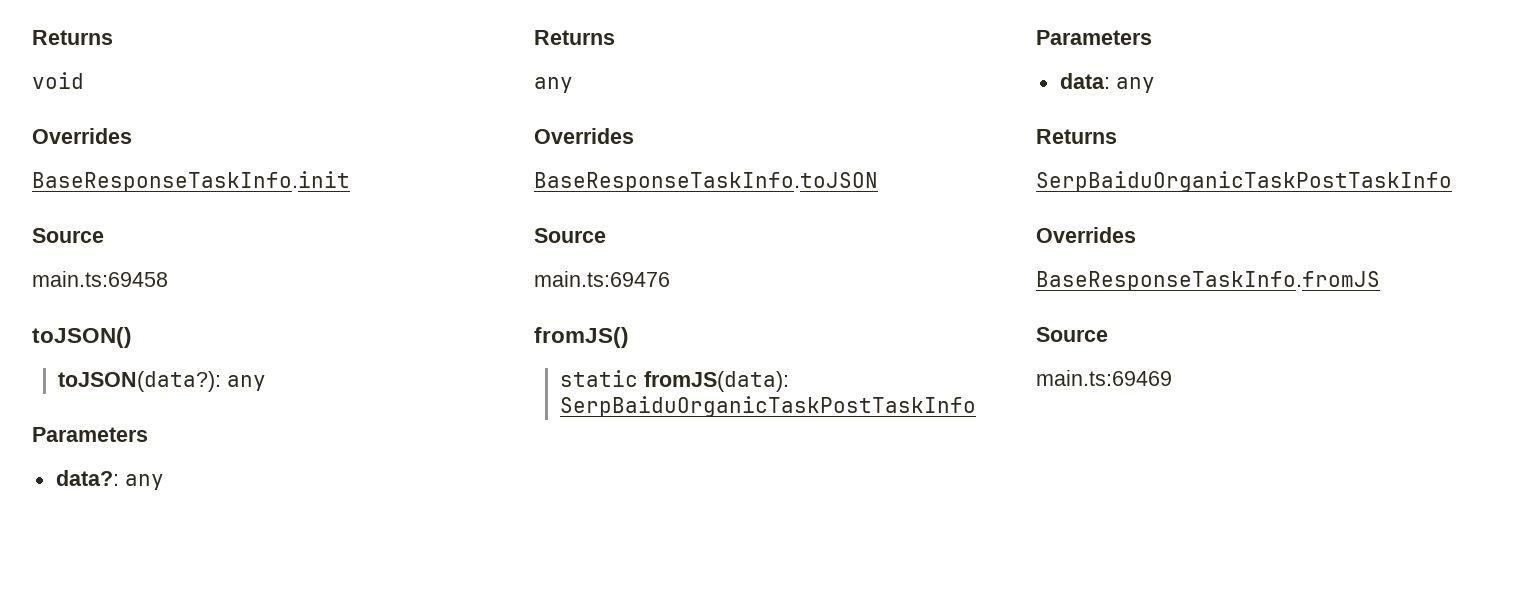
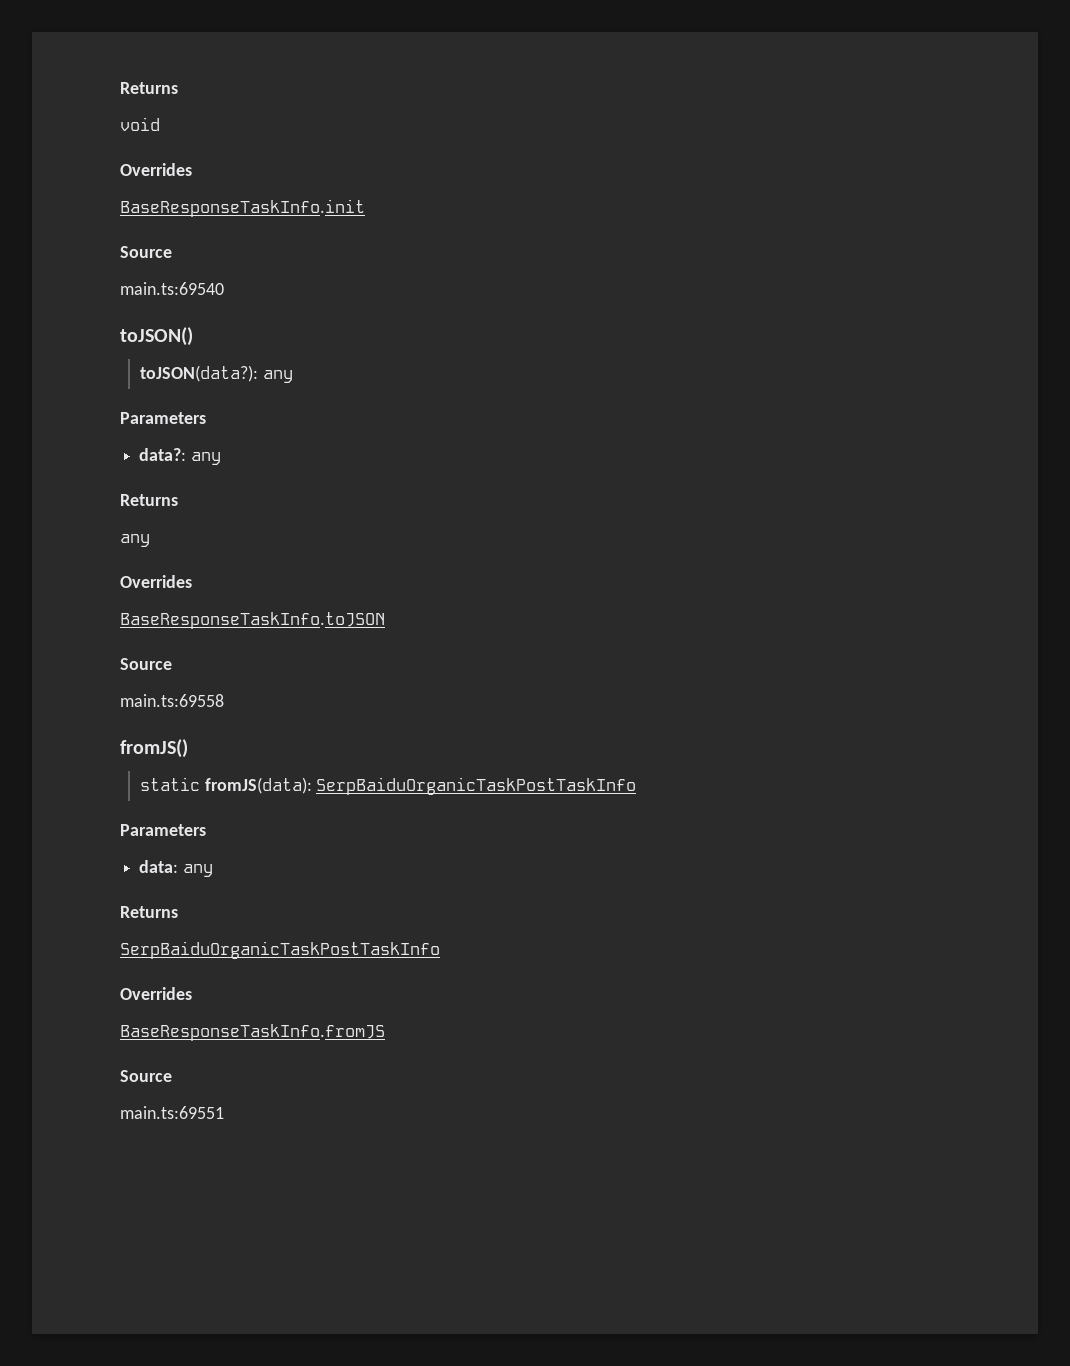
[32,271,168,287] main.ts:69458 -> [120,282,224,295] main.ts:69540
[534,271,670,287] main.ts:69476 -> [120,694,224,707] main.ts:69558
[1036,370,1172,386] main.ts:69469 -> [120,1106,224,1119] main.ts:69551

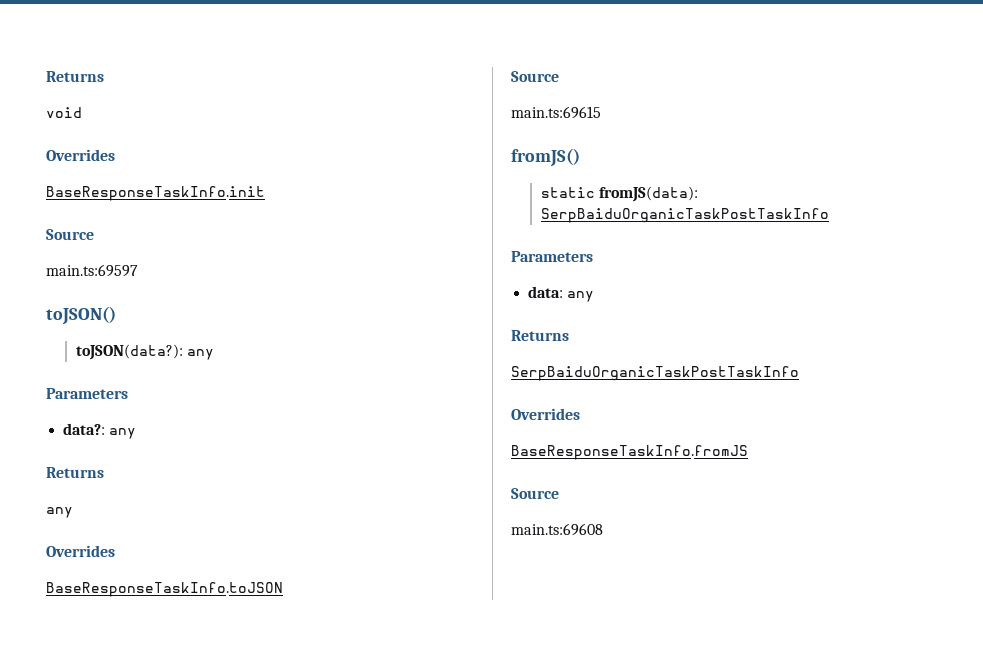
[120,282,224,295] main.ts:69540 -> [46,264,138,277] main.ts:69597
[120,694,224,707] main.ts:69558 -> [511,106,601,119] main.ts:69615
[120,1106,224,1119] main.ts:69551 -> [511,523,603,536] main.ts:69608

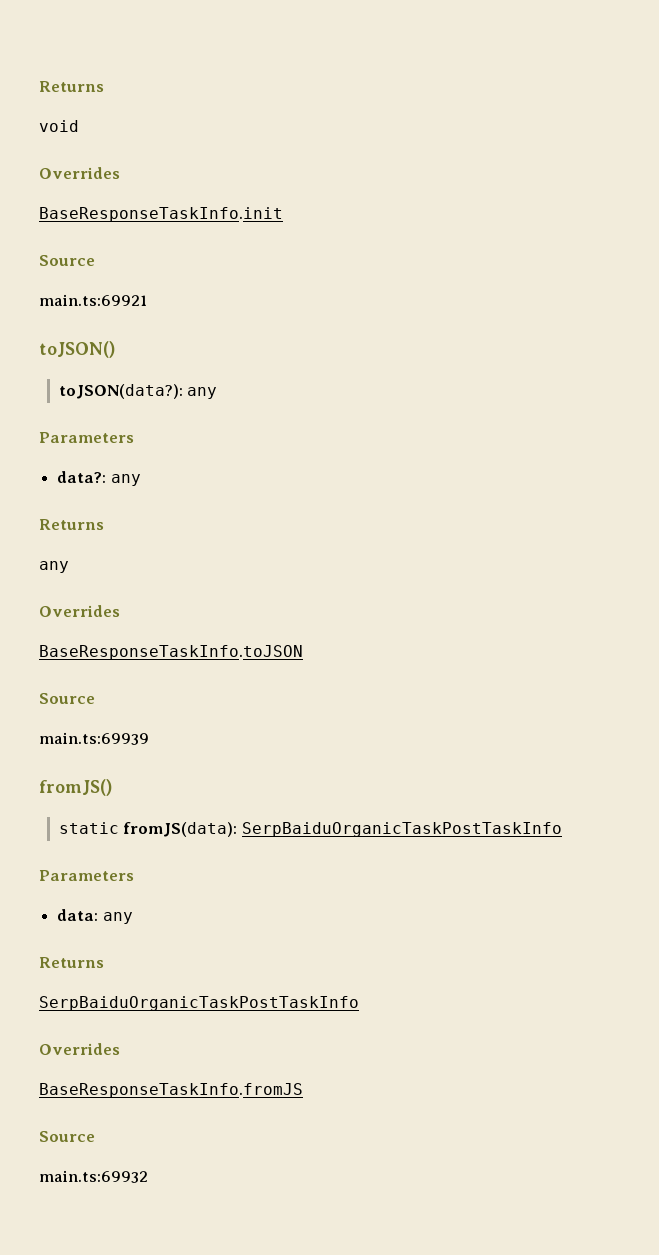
[46,264,138,277] main.ts:69597 -> [39,294,147,306] main.ts:69921
[511,106,601,119] main.ts:69615 -> [39,732,149,745] main.ts:69939
[511,523,603,536] main.ts:69608 -> [39,1170,148,1183] main.ts:69932

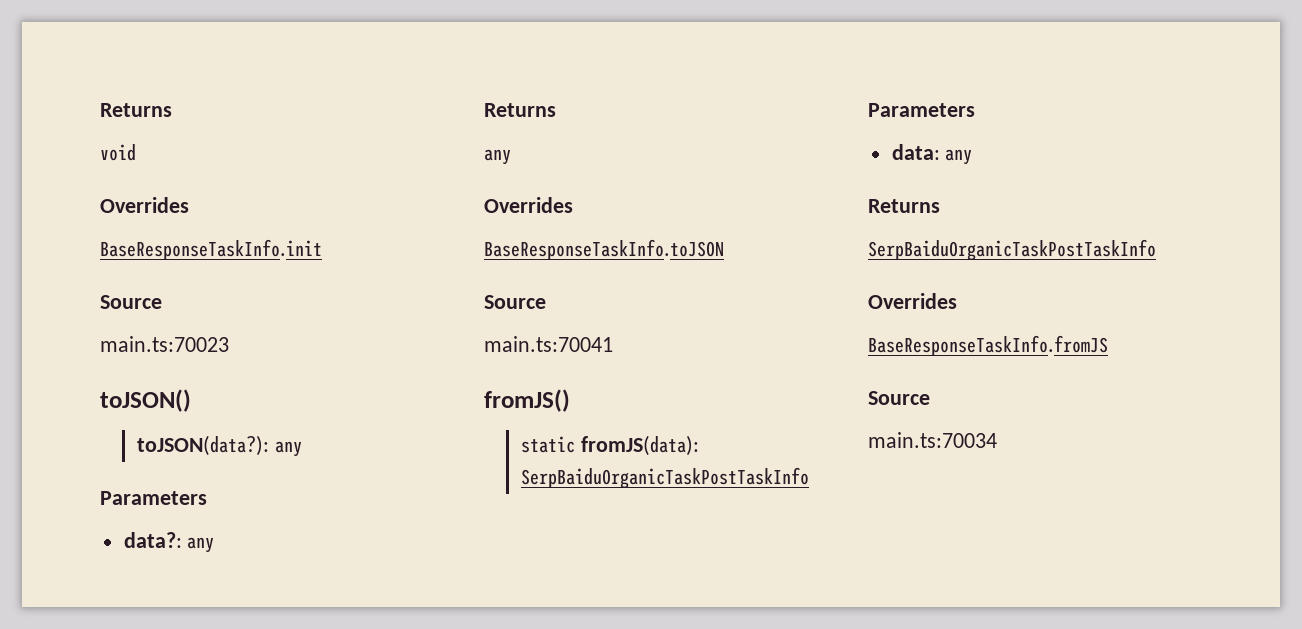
[39,294,147,306] main.ts:69921 -> [100,336,229,352] main.ts:70023
[39,732,149,745] main.ts:69939 -> [484,336,613,352] main.ts:70041
[39,1170,148,1183] main.ts:69932 -> [868,432,997,448] main.ts:70034

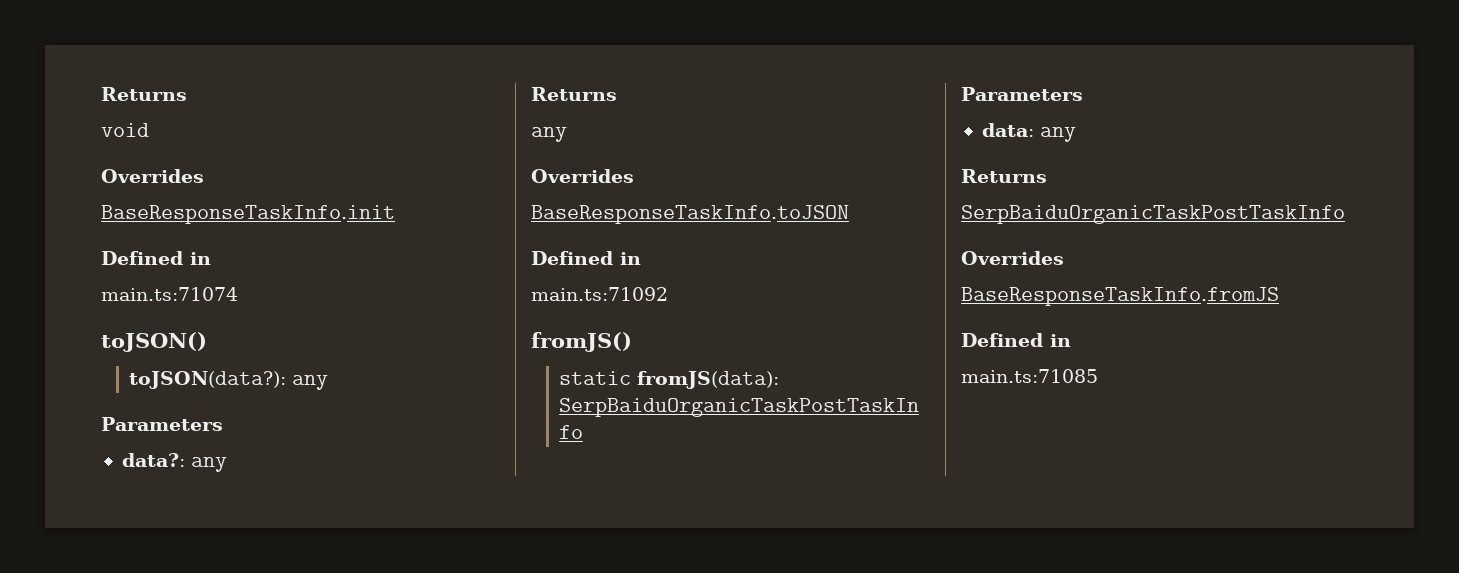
[100,295,162,309] [100,336,229,352] Source // main.ts:70023 -> [101,251,211,265] [101,287,238,301] Defined in // main.ts:71074
[484,295,546,309] [484,336,613,352] Source // main.ts:70041 -> [531,251,641,265] [531,287,668,301] Defined in // main.ts:71092
[868,391,930,405] [868,432,997,448] Source // main.ts:70034 -> [961,333,1071,347] [961,369,1098,383] Defined in // main.ts:71085

